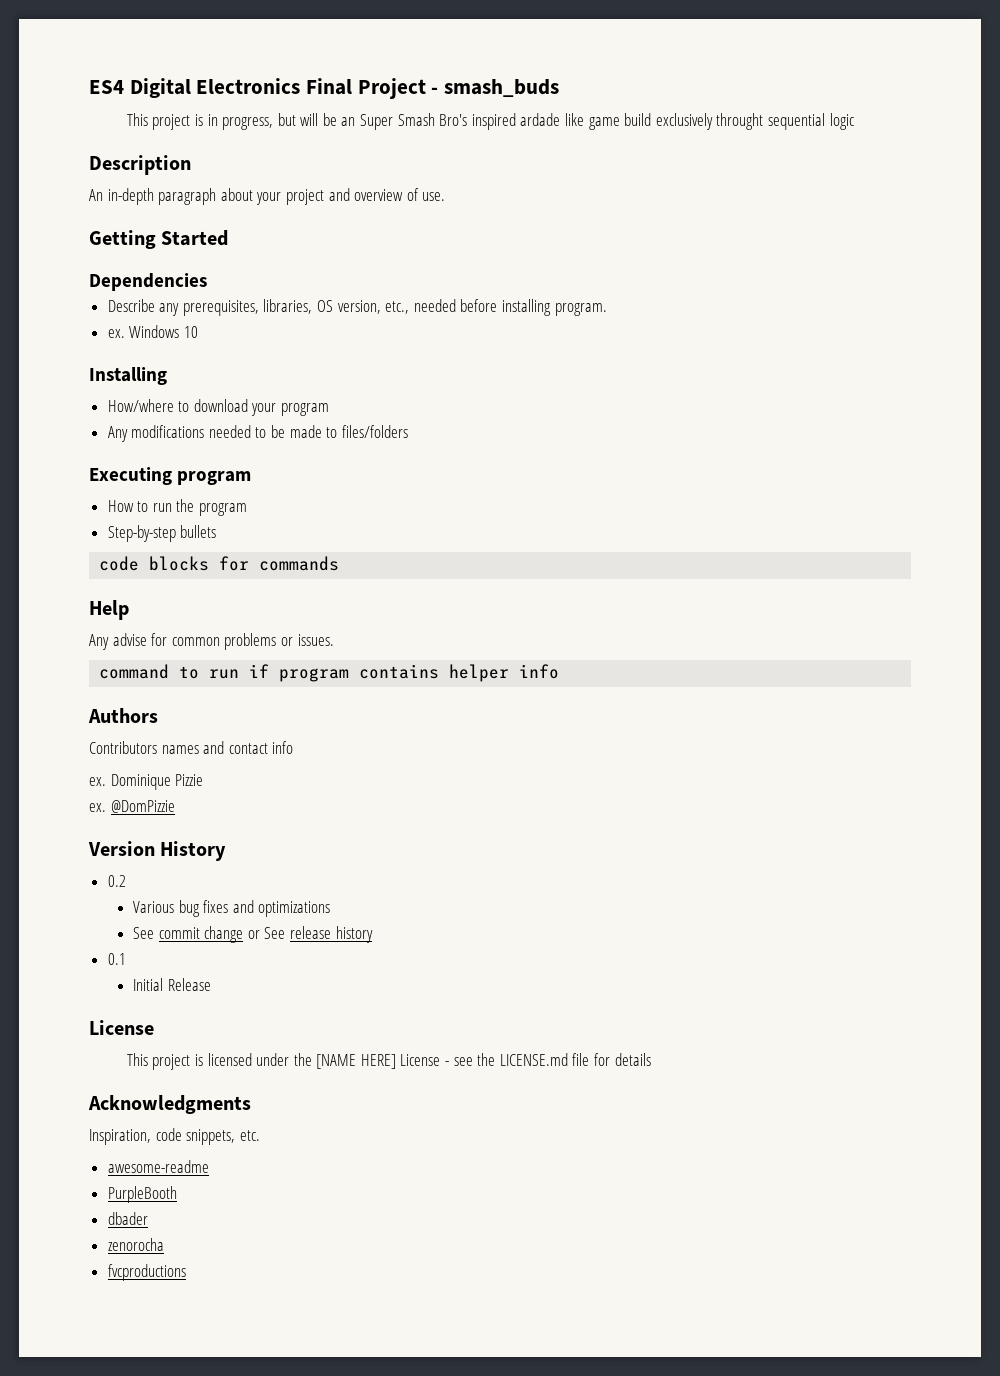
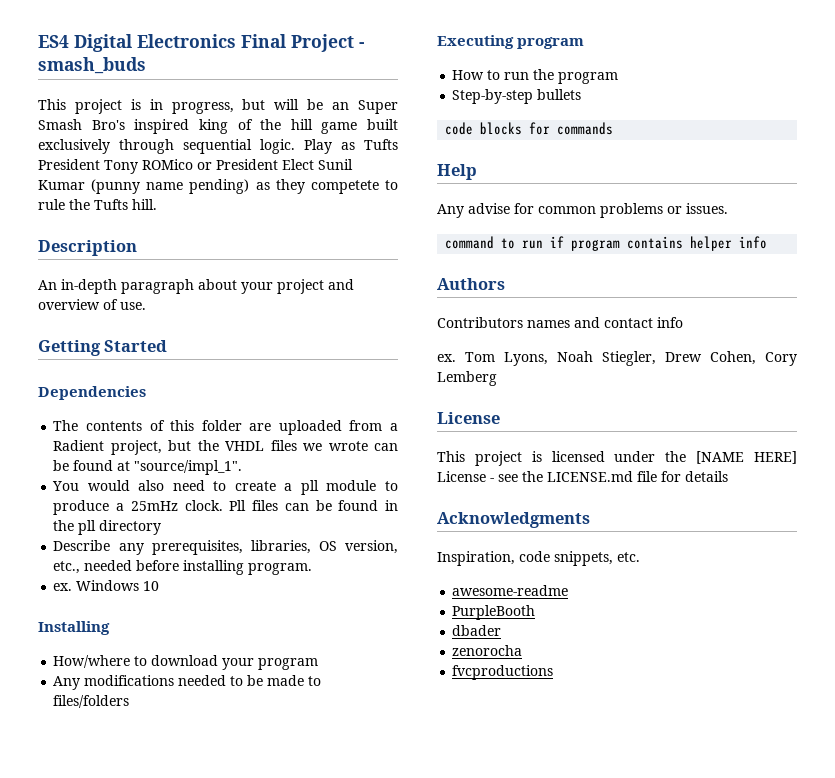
[520,113,854,130] ardade like game build exclusively throught sequential logic -> [198,119,398,134] [38,139,398,154] [38,159,353,174] [38,179,398,194] [38,199,157,210] king of the hill game built exclusively through sequential logic. Play as Tufts President Tony ROMico or President Elect Sunil Kumar (punny name pending) as they competete to rule the Tufts hill.
(207, 282) none -> [53,420,398,435] [53,440,398,455] [53,460,243,475] [52,480,399,495] [53,500,399,515] [53,520,162,535] // The contents of this folder are uploaded from a Radient project, but the VHDL files we wrote can be found at "source/impl_1". // You would also need to create a pll module to produce a 25mHz clock. Pll files can be found in the pll directory
[110,774,204,790] [89,800,175,813] [88,841,227,861] [107,875,126,887] [132,900,331,917] [132,926,373,943] [107,953,126,965] [132,978,211,991] Dominique Pizzie // ex. @DomPizzie // Version History // 0.2 // Various bug fixes and optimizations // See commit change or See release history // 0.1 // Initial Release -> [465,351,797,366] [437,371,497,386] Tom Lyons, Noah Stiegler, Drew Cohen, Cory Lemberg

